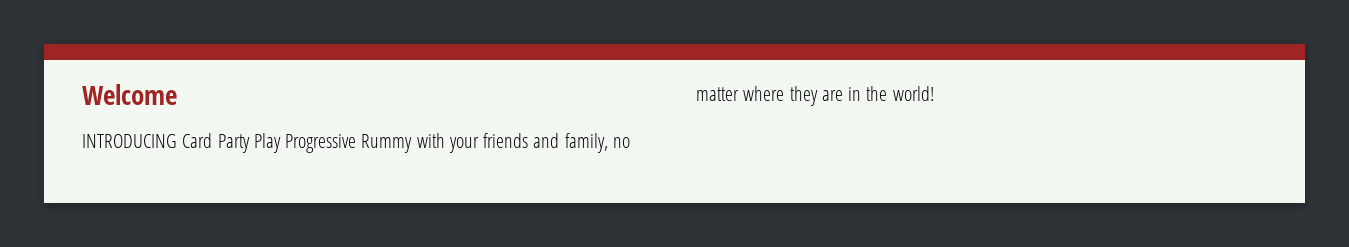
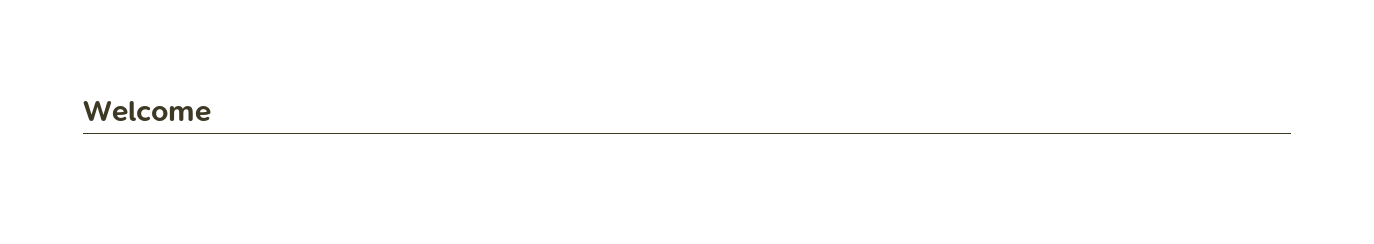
[82,133,630,153] [696,86,934,106] // INTRODUCING Card Party Play Progressive Rummy with your friends and family, no matter where they are in the world! -> (211, 111) none

